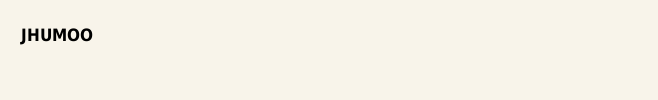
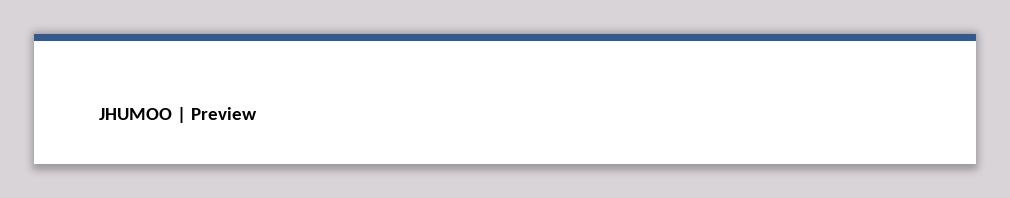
(93, 36) none -> [176,107,257,123] | Preview

